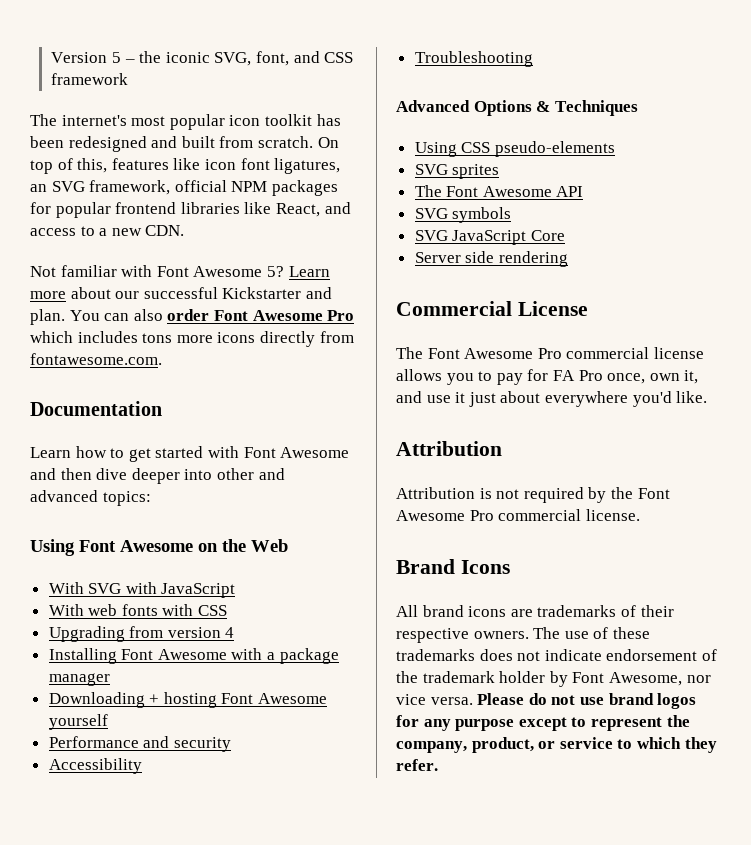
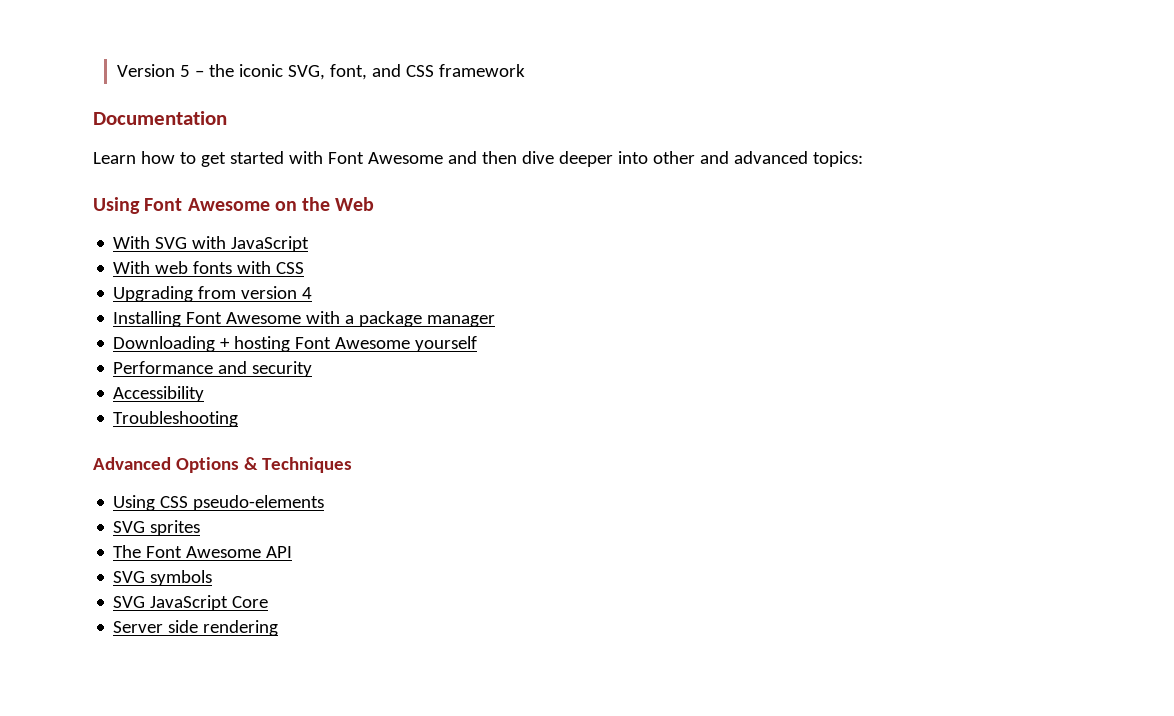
[30,114,341,130] [30,136,339,152] [30,158,341,174] [30,180,338,196] [30,202,351,218] [30,225,185,236] [30,265,330,277] [30,287,332,299] [30,309,355,325] [30,331,354,347] [30,353,162,365] // The internet's most popular icon toolkit has been redesigned and built from scratch. On top of this, features like icon font ligatures, an SVG framework, official NPM packages for popular frontend libraries like React, and access to a new CDN. // Not familiar with Font Awesome 5? Learn more about our successful Kickstarter and plan. You can also order Font Awesome Pro which includes tons more icons directly from fontawesome.com. -> (525, 70) none
[396,301,588,316] [396,347,704,359] [396,369,699,385] [396,391,708,407] [396,441,502,456] [396,487,670,503] [396,509,640,521] [396,559,510,574] [396,605,674,617] [396,627,650,643] [396,649,717,661] [396,671,711,687] [396,693,697,709] [396,715,690,731] [396,737,717,753] [396,759,438,771] // Commercial License // The Font Awesome Pro commercial license allows you to pay for FA Pro once, own it, and use it just about everywhere you'd like. // Attribution // Attribution is not required by the Font Awesome Pro commercial license. // Brand Icons // All brand icons are trademarks of their respective owners. The use of these trademarks does not indicate endorsement of the trademark holder by Font Awesome, nor vice versa. Please do not use brand logos for any purpose except to represent the company, product, or service to which they refer. -> (279, 628) none

